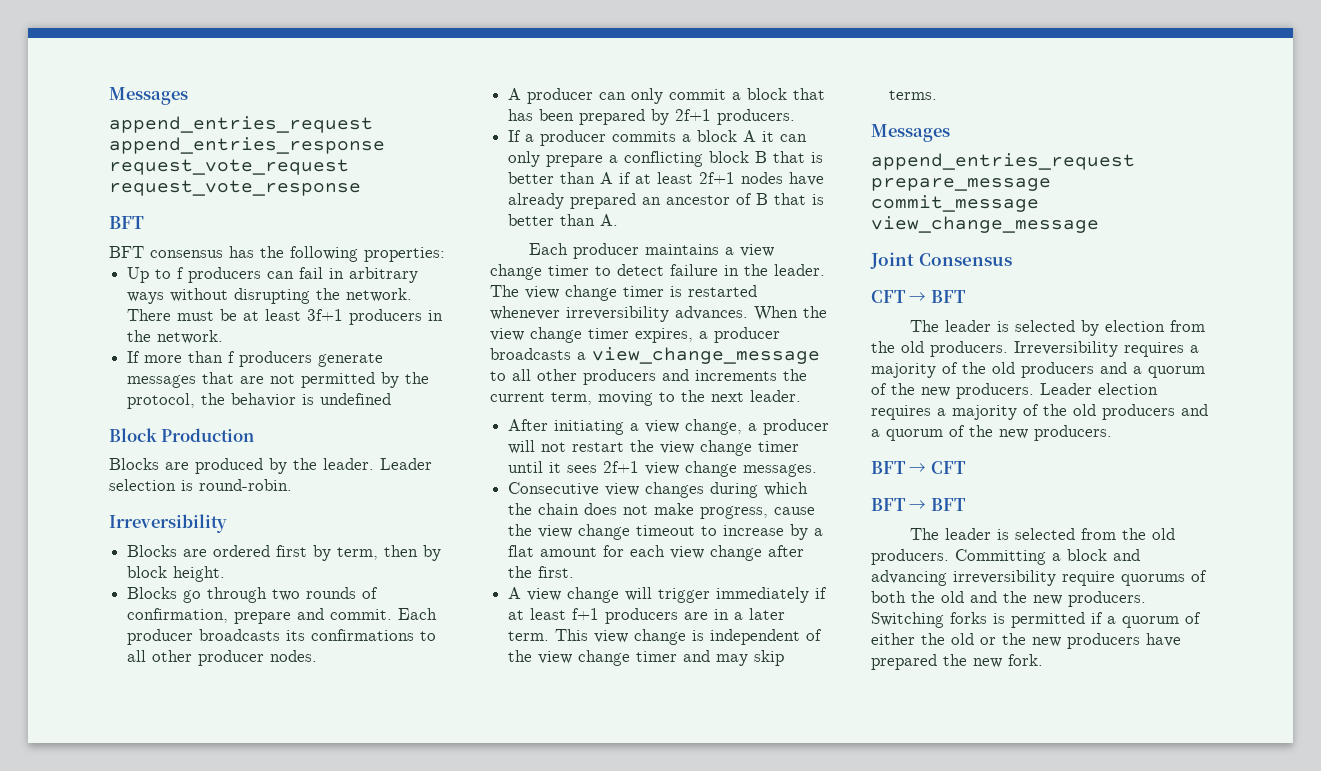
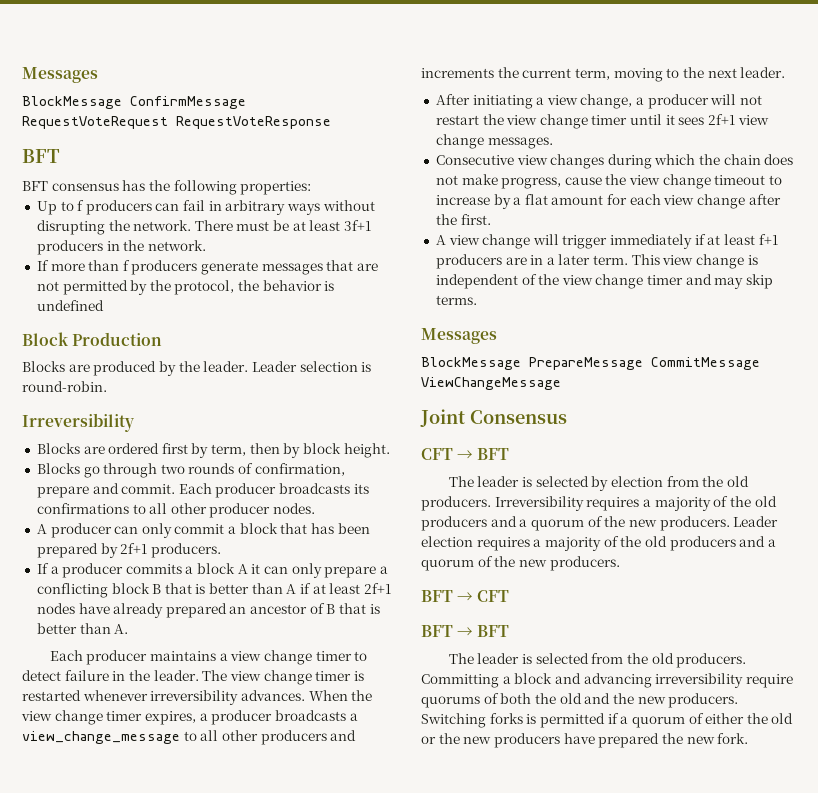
[109,87,188,105] [109,116,373,133] [109,137,385,154] [109,159,349,175] [109,180,361,196] Messages // append_entries_request append_entries_response request_vote_request request_vote_response -> [22,67,98,83] [22,96,246,109] [22,116,331,129] Messages // BlockMessage ConfirmMessage RequestVoteRequest RequestVoteResponse
[871,153,1135,170] [871,178,1051,191] [871,195,1039,212] [871,216,1099,233] append_entries_request prepare_message commit_message view_change_message -> [421,357,760,370] [421,377,561,390] BlockMessage PrepareMessage CommitMessage ViewChangeMessage

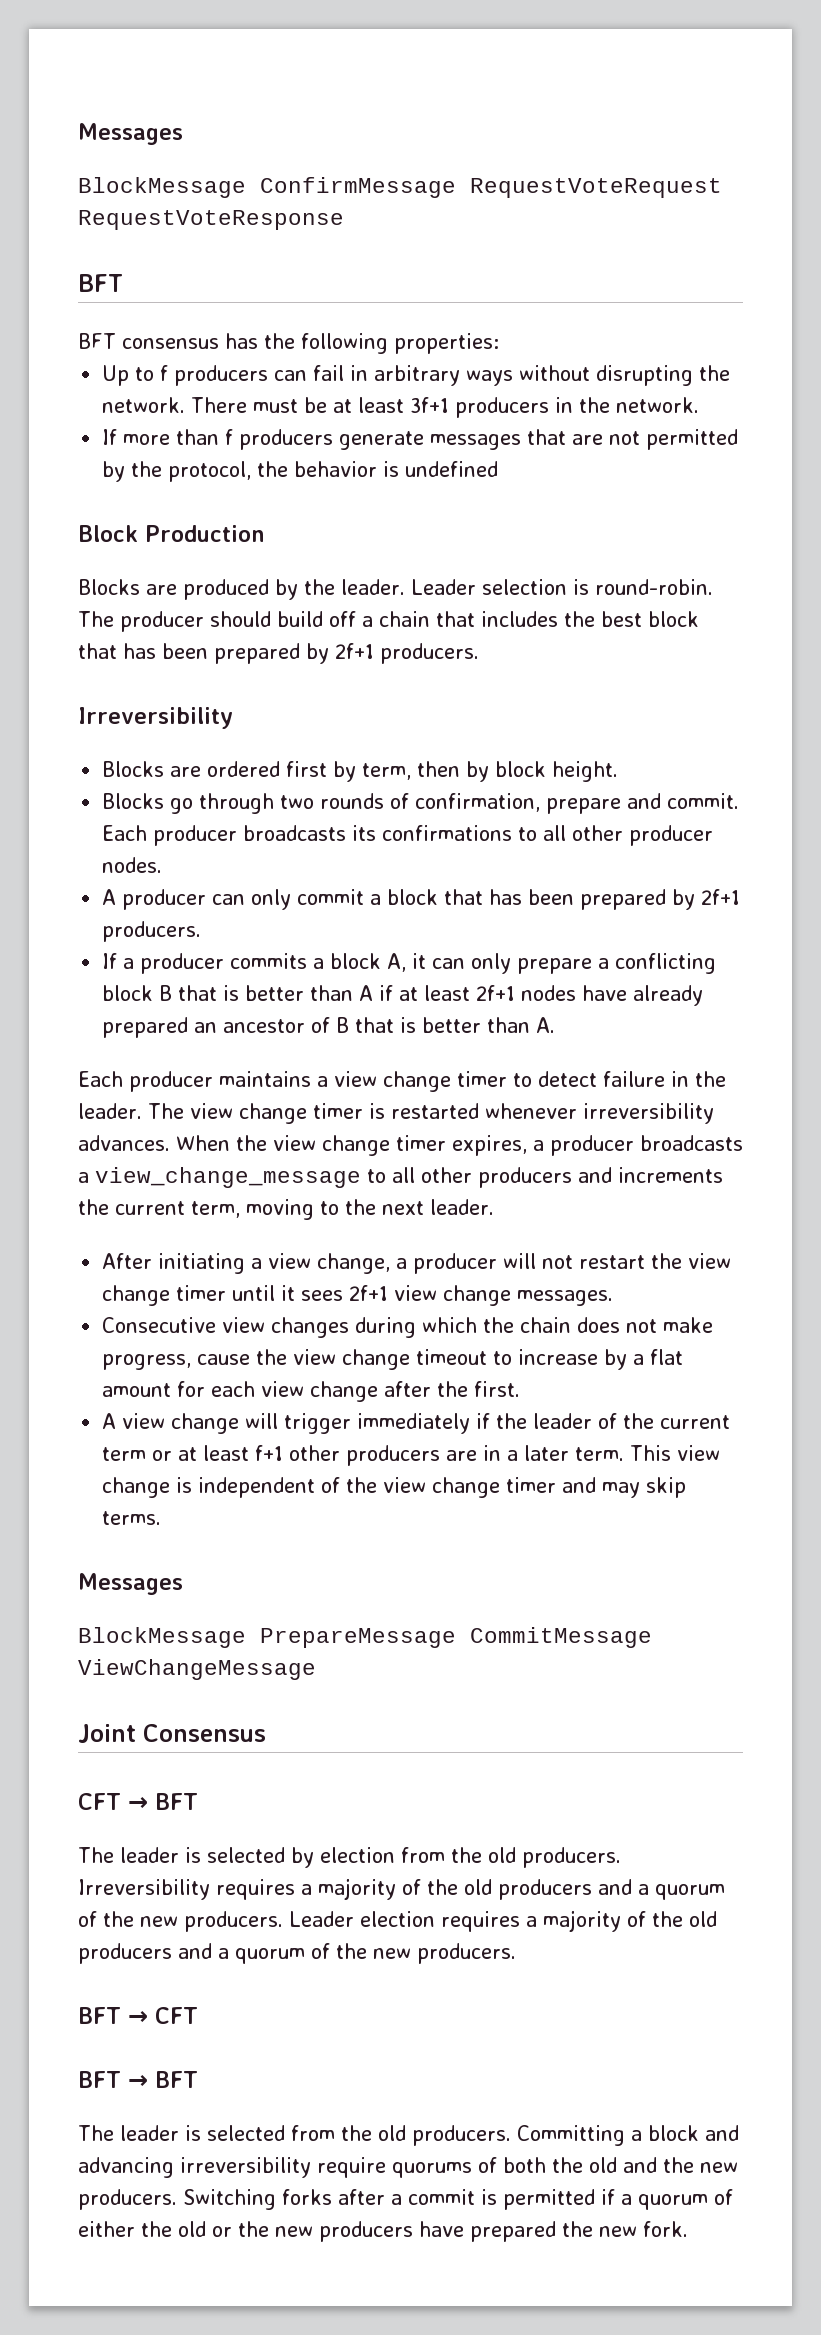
(107, 386) none -> [78,611,699,632] [78,643,479,664] The producer should build off a chain that includes the best block that has been prepared by 2f+1 producers.
[237,564,248,574] A -> [387,953,407,972] A,
(706, 239) none -> [496,1413,731,1429] [102,1447,173,1461] the leader of the current term or
(778, 239) none -> [289,1445,341,1461] other
(523, 718) none -> [338,2189,475,2205] after a commit

